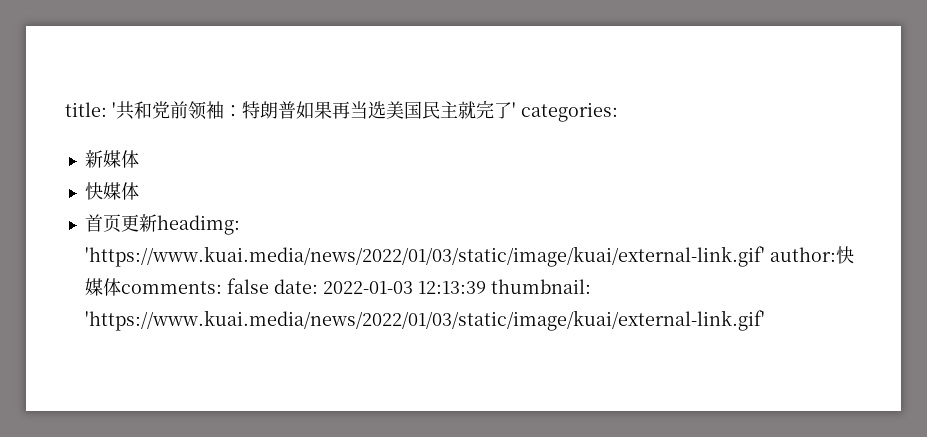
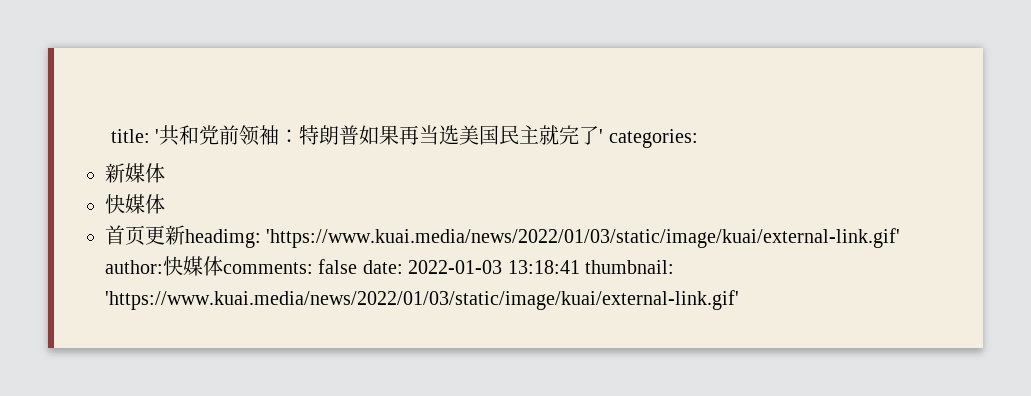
[417,281,486,294] 12:13:39 -> [507,260,580,274] 13:18:41

